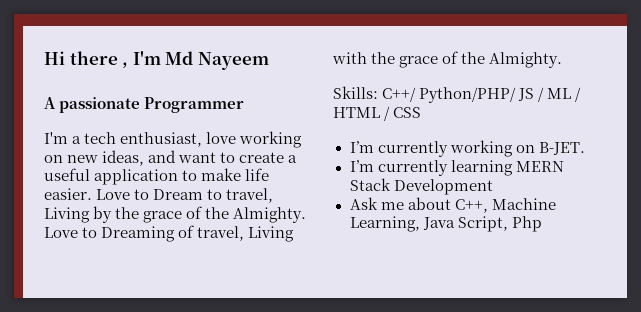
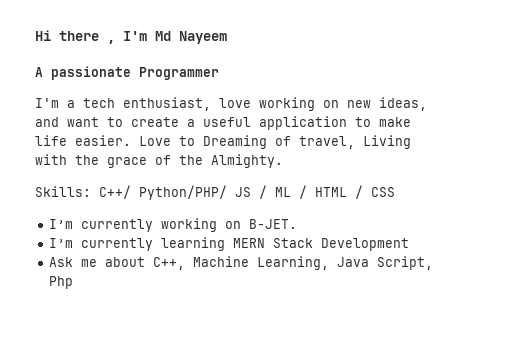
[153,188,274,203] [44,206,307,223] [44,227,98,238] Dream to travel, Living by the grace of the Almighty. Love to -> (195, 141) none

